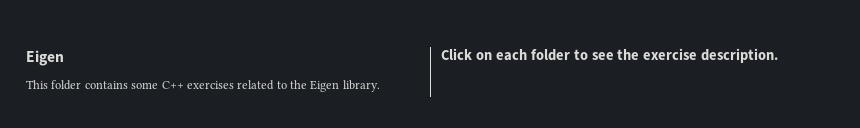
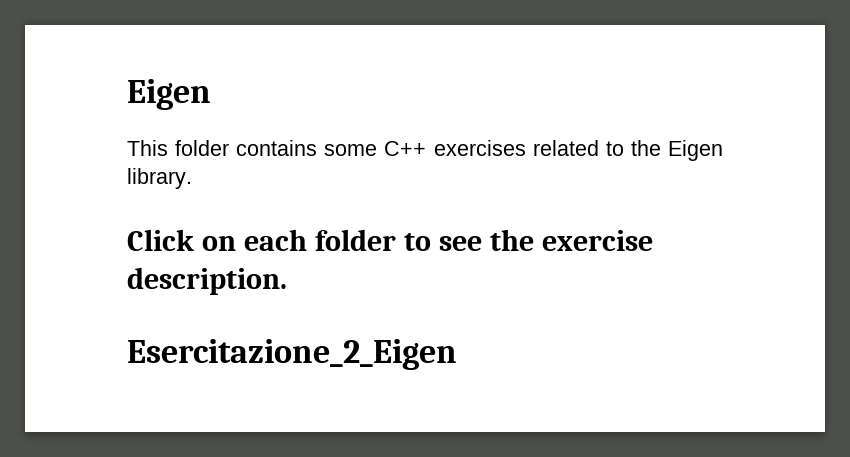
(779, 55) none -> [127,339,457,370] // Esercitazione_2_Eigen

